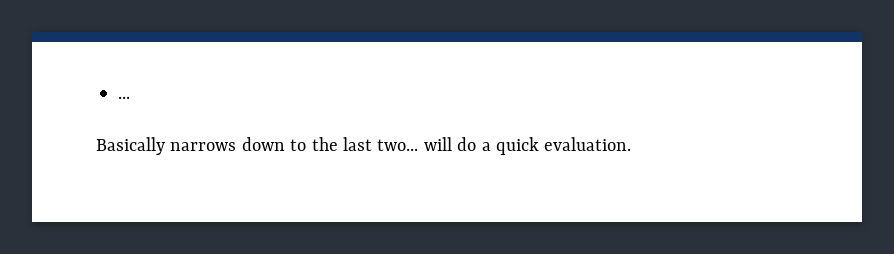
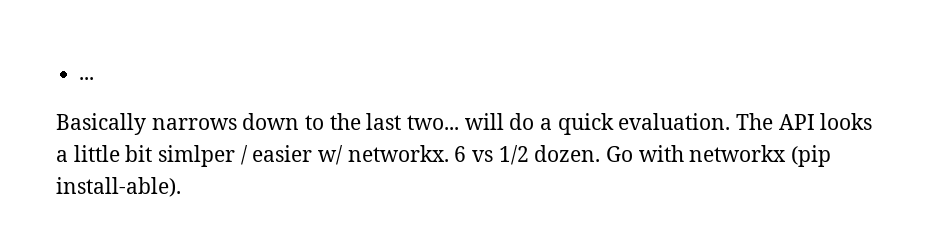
(632, 144) none -> [736,113,873,130] [56,145,832,167] [56,177,181,197] The API looks a little bit simlper / easier w/ networkx. 6 vs 1/2 dozen. Go with networkx (pip install-able).

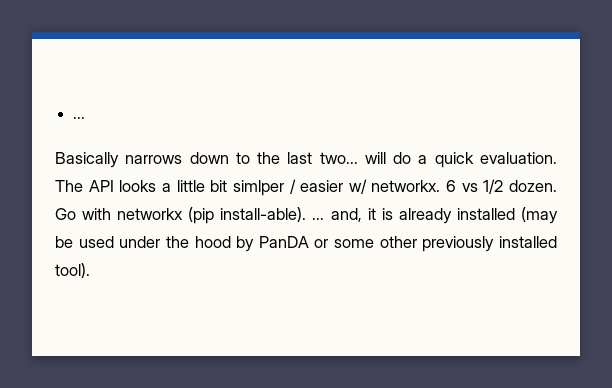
(181, 187) none -> [312,207,558,224] [55,236,557,252] [55,263,90,278] ... and, it is already installed (may be used under the hood by PanDA or some other previously installed tool).

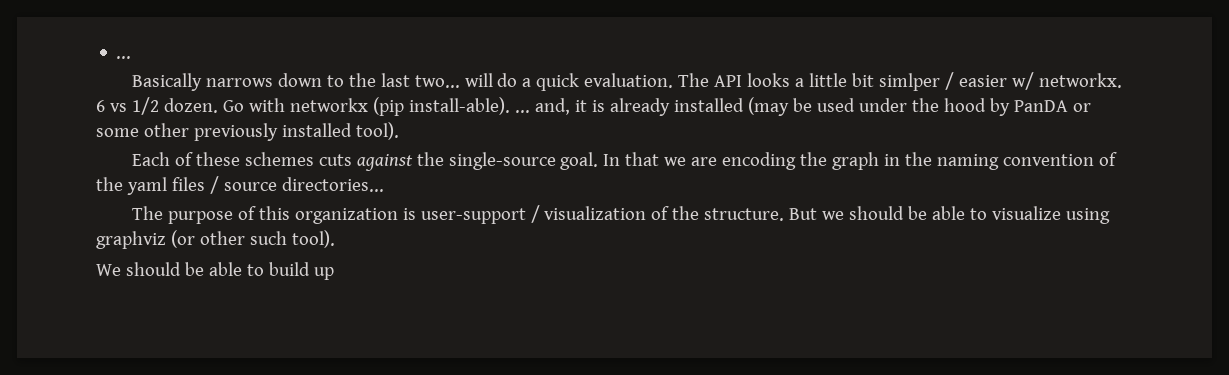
(90, 270) none -> [131,152,1118,171] [96,176,384,195] [131,205,1111,224] [96,230,335,249] [96,262,334,280] // Each of these schemes cuts against the single-source goal. In that we are encoding the graph in the naming convention of the yaml files / source directories... // The purpose of this organization is user-support / visualization of the structure. But we should be able to visualize using graphviz (or other such tool). // We should be able to build up

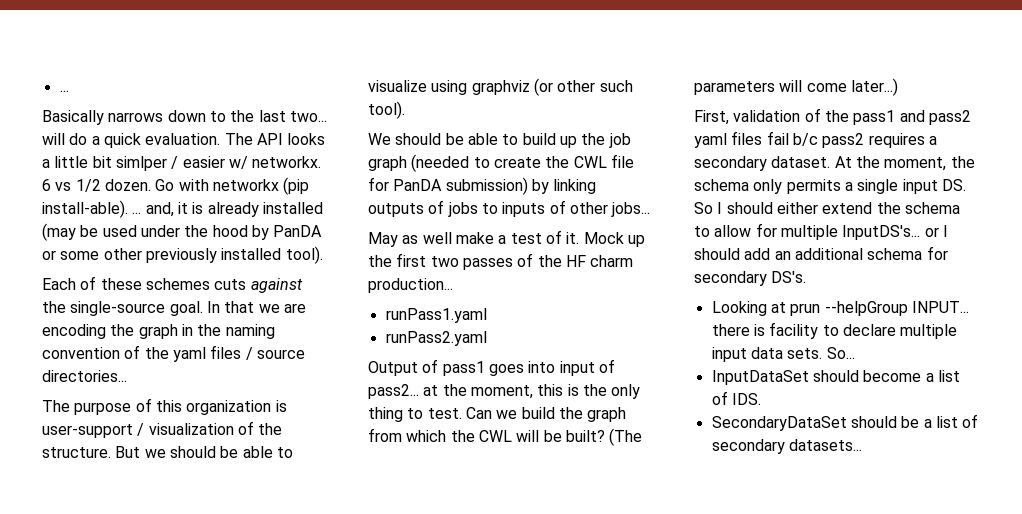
(334, 273) none -> [581,133,631,148] [368,154,634,172] [368,177,597,195] [368,200,651,217] [368,230,645,247] [368,253,634,270] [368,278,453,293] [385,308,487,323] [385,331,487,346] [368,359,615,376] [368,384,641,399] [368,407,627,422] [368,428,643,446] [694,78,898,96] [694,108,971,125] [694,131,937,148] [694,156,975,171] [694,179,966,194] [694,202,960,214] [694,223,948,240] [694,246,948,260] [694,271,807,286] [711,301,969,316] [711,322,958,339] [711,347,855,362] [711,370,960,385] [711,391,761,405] [711,414,979,431] [711,439,862,454] the job graph (needed to create the CWL file for PanDA submission) by linking outputs of jobs to inputs of other jobs... // May as well make a test of it. Mock up the first two passes of the HF charm production... // runPass1.yaml // runPass2.yaml // Output of pass1 goes into input of pass2... at the moment, this is the only thing to test. Can we build the graph from which the CWL will be built? (The parameters will come later...) // First, validation of the pass1 and pass2 yaml files fail b/c pass2 requires a secondary dataset. At the moment, the schema only permits a single input DS. So I should either extend the schema to allow for multiple InputDS's... or I should add an additional schema for secondary DS's. // Looking at prun --helpGroup INPUT... there is facility to declare multiple input data sets. So... // InputDataSet should become a list of IDS. // SecondaryDataSet should be a list of secondary datasets...

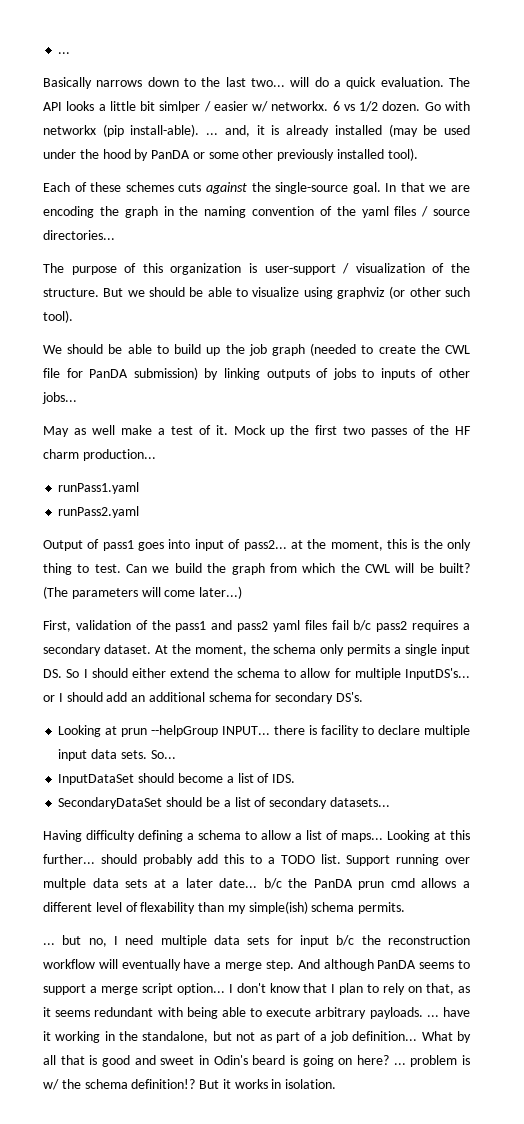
(862, 445) none -> [43,830,470,842] [43,854,470,866] [43,878,471,890] [43,901,406,914] [43,935,470,947] [43,959,470,971] [43,983,471,995] [43,1007,470,1019] [43,1031,471,1043] [43,1055,471,1067] [43,1079,337,1090] // Having difficulty defining a schema to allow a list of maps... Looking at this further... should probably add this to a TODO list. Support running over multple data sets at a later date... b/c the PanDA prun cmd allows a different level of flexability than my simple(ish) schema permits. // ... but no, I need multiple data sets for input b/c the reconstruction workflow will eventually have a merge step. And although PanDA seems to support a merge script option... I don't know that I plan to rely on that, as it seems redundant with being able to execute arbitrary payloads. ... have it working in the standalone, but not as part of a job definition... What by all that is good and sweet in Odin's beard is going on here? ... problem is w/ the schema definition!? But it works in isolation.

